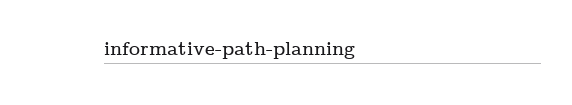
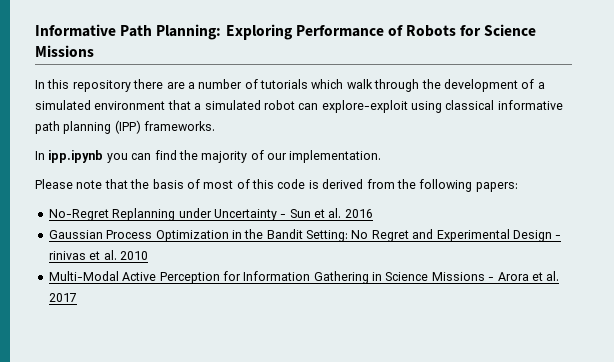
[104,42,355,59] informative-path-planning -> [35,24,537,40] [35,45,94,57] [35,79,545,92] [35,100,563,113] [35,120,216,134] [35,150,382,163] [35,179,518,192] [48,208,373,221] [48,229,562,242] [48,250,148,260] [48,271,560,284] [48,293,77,302] Informative Path Planning: Exploring Performance of Robots for Science Missions // In this repository there are a number of tutorials which walk through the development of a simulated environment that a simulated robot can explore-exploit using classical informative path planning (IPP) frameworks. // In ipp.ipynb you can find the majority of our implementation. // Please note that the basis of most of this code is derived from the following papers: // No-Regret Replanning under Uncertainty - Sun et al. 2016 // Gaussian Process Optimization in the Bandit Setting: No Regret and Experimental Design - rinivas et al. 2010 // Multi-Modal Active Perception for Information Gathering in Science Missions - Arora et al. 2017

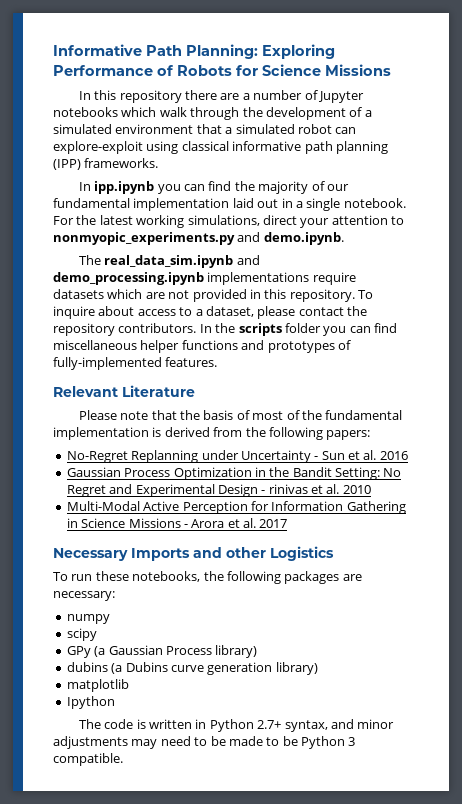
[260,79,308,89] tutorials -> [317,91,364,103] [53,107,118,117] Jupyter notebooks
[289,150,382,163] implementation. -> [53,198,406,211] [53,215,404,228] [53,232,344,245] [78,255,260,268] [53,272,356,285] [53,289,373,302] [53,306,367,319] [53,323,397,336] [53,340,351,353] [53,357,218,370] [53,385,195,397] fundamental implementation laid out in a single notebook. For the latest working simulations, direct your attention to nonmyopic_experiments.py and demo.ipynb. // The real_data_sim.ipynb and demo_processing.ipynb implementations require datasets which are not provided in this repository. To inquire about access to a dataset, please contact the repository contributors. In the scripts folder you can find miscellaneous helper functions and prototypes of fully-implemented features. // Relevant Literature
[252,179,306,189] this code -> [301,410,403,420] [53,427,149,440] the fundamental implementation
(77, 297) none -> [53,546,334,561] [53,571,362,584] [53,591,115,601] [66,614,110,624] [66,628,97,641] [66,645,258,658] [66,662,318,675] [66,679,129,692] [66,696,115,709] [78,719,395,732] [53,736,356,749] [53,753,123,766] // Necessary Imports and other Logistics // To run these notebooks, the following packages are necessary: // numpy // scipy // GPy (a Gaussian Process library) // dubins (a Dubins curve generation library) // matplotlib // Ipython // The code is written in Python 2.7+ syntax, and minor adjustments may need to be made to be Python 3 compatible.

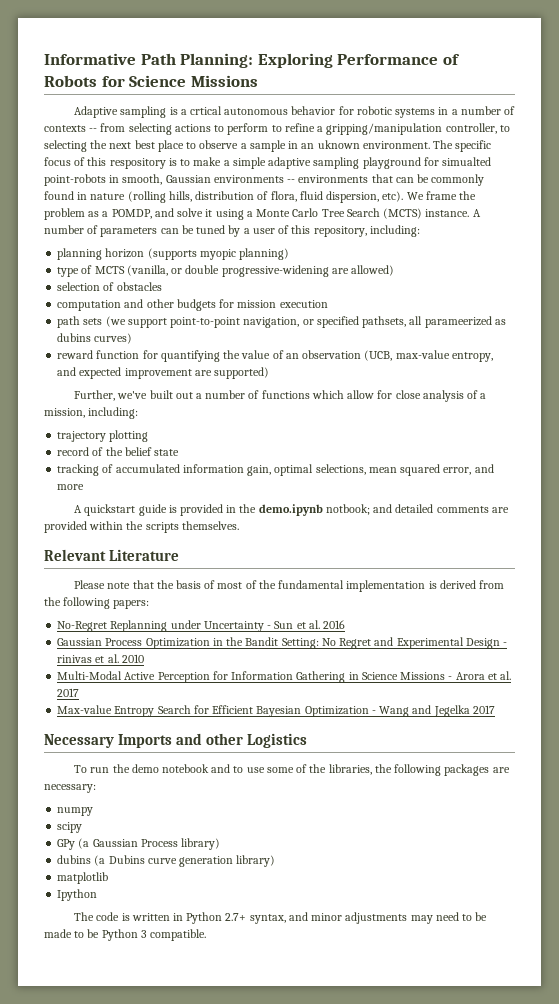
[78,90,364,103] [53,107,372,120] [53,124,357,134] [53,141,388,154] [53,158,159,170] [78,181,349,194] [53,198,406,211] [53,215,404,228] [53,232,344,245] [78,255,260,268] [53,272,356,285] [53,289,373,302] [53,306,367,319] [53,323,397,336] [53,340,351,353] [53,357,218,370] In this repository there are a number of Jupyter notebooks which walk through the development of a simulated environment that a simulated robot can explore-exploit using classical informative path planning (IPP) frameworks. // In ipp.ipynb you can find the majority of our fundamental implementation laid out in a single notebook. For the latest working simulations, direct your attention to nonmyopic_experiments.py and demo.ipynb. // The real_data_sim.ipynb and demo_processing.ipynb implementations require datasets which are not provided in this repository. To inquire about access to a dataset, please contact the repository contributors. In the scripts folder you can find miscellaneous helper functions and prototypes of fully-implemented features. -> [74,106,516,118] [44,123,510,135] [44,140,492,152] [44,157,492,169] [44,174,485,186] [44,191,477,203] [44,208,481,220] [44,225,420,237] [57,248,290,260] [57,265,395,277] [57,282,162,291] [57,299,328,311] [57,316,506,328] [57,333,133,344] [57,350,493,362] [57,367,270,379] [74,390,487,402] [44,407,139,419] [57,430,149,442] [57,447,180,456] [57,464,494,476] [57,484,85,490] [74,504,509,516] [44,521,239,533] Adaptive sampling is a crtical autonomous behavior for robotic systems in a number of contexts -- from selecting actions to perform to refine a gripping/manipulation controller, to selecting the next best place to observe a sample in an uknown environment. The specific focus of this respository is to make a simple adaptive sampling playground for simualted point-robots in smooth, Gaussian environments -- environments that can be commonly found in nature (rolling hills, distribution of flora, fluid dispersion, etc). We frame the problem as a POMDP, and solve it using a Monte Carlo Tree Search (MCTS) instance. A number of parameters can be tuned by a user of this repository, including: // planning horizon (supports myopic planning) // type of MCTS (vanilla, or double progressive-widening are allowed) // selection of obstacles // computation and other budgets for mission execution // path sets (we support point-to-point navigation, or specified pathsets, all parameerized as dubins curves) // reward function for quantifying the value of an observation (UCB, max-value entropy, and expected improvement are supported) // Further, we've built out a number of functions which allow for close analysis of a mission, including: // trajectory plotting // record of the belief state // tracking of accumulated information gain, optimal selections, mean squared error, and more // A quickstart guide is provided in the demo.ipynb notbook; and detailed comments are provided within the scripts themselves.
(288, 523) none -> [57,705,495,717] // Max-value Entropy Search for Efficient Bayesian Optimization - Wang and Jegelka 2017
[95,571,201,582] these notebooks, -> [112,764,372,775] the demo notebook and to use some of the libraries,

